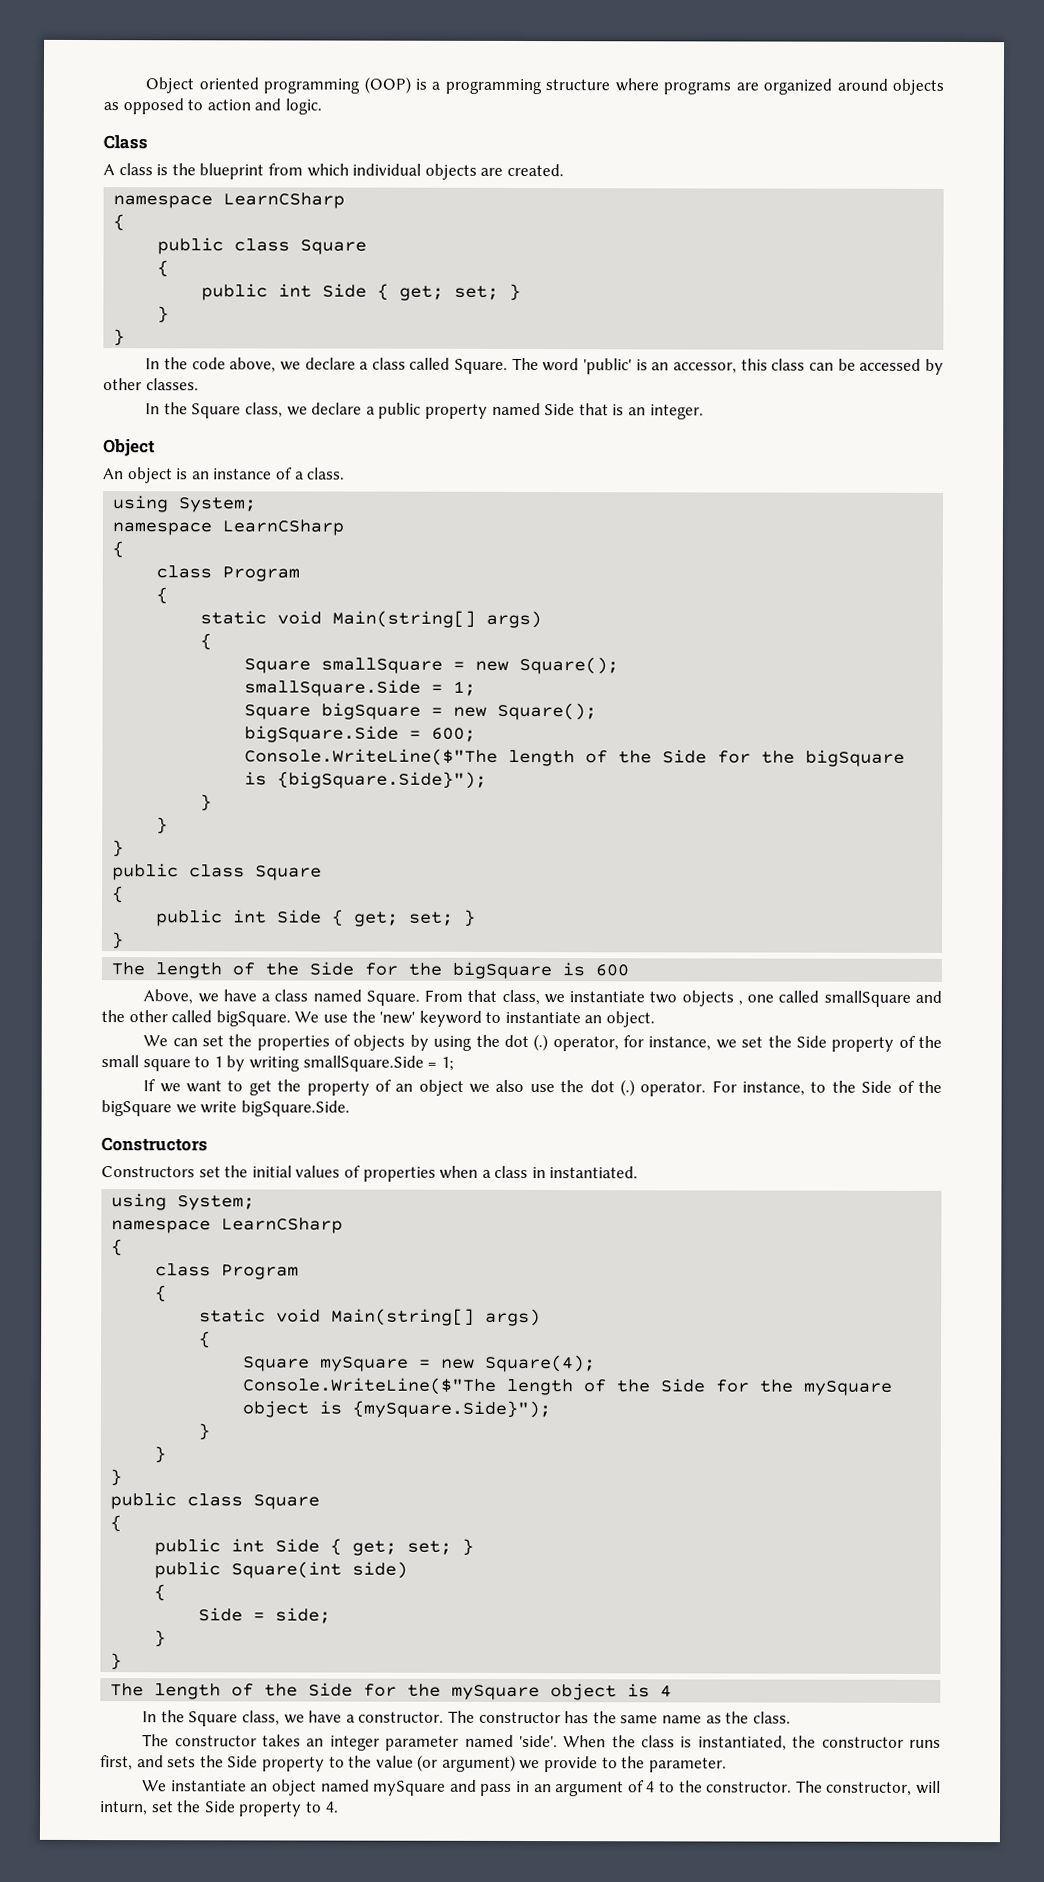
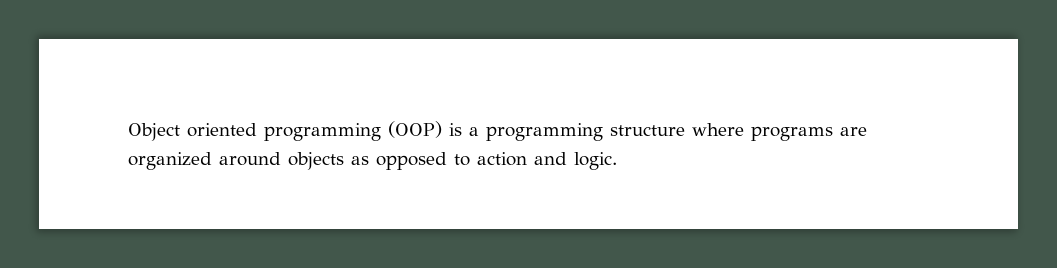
[103,135,148,150] [103,163,564,180] [113,192,346,209] [113,214,126,232] [157,237,368,255] [157,260,170,278] [201,283,522,301] [157,306,170,324] [113,329,126,347] [145,357,944,375] [103,378,199,391] [145,402,704,420] [103,439,155,457] [103,467,346,484] [112,495,258,513] [112,519,345,536] [112,541,125,559] [156,565,301,582] [156,587,169,605] [200,610,543,629] [200,633,213,651] [244,656,620,675] [244,679,477,697] [244,702,598,721] [244,725,477,743] [244,748,906,767] [244,771,488,789] [200,794,213,812] [156,817,169,835] [112,840,125,858] [112,863,323,881] [112,886,125,904] [156,909,477,927] [111,932,125,950] [111,961,630,980] [143,989,943,1007] [101,1010,656,1028] [143,1034,943,1052] [101,1055,454,1072] [143,1079,943,1097] [101,1100,350,1117] [101,1137,208,1152] [101,1165,639,1182] [111,1193,256,1211] [111,1217,344,1234] [111,1239,124,1257] [155,1263,300,1280] [155,1285,168,1303] [199,1308,542,1327] [199,1331,212,1349] [243,1354,597,1373] [242,1377,894,1396] [242,1400,552,1419] [198,1423,211,1441] [154,1446,167,1464] [110,1469,123,1487] [110,1492,321,1510] [110,1515,123,1533] [154,1538,475,1556] [154,1561,409,1579] [154,1584,167,1602] [198,1607,332,1624] [154,1630,167,1648] [110,1653,123,1671] [110,1682,673,1701] [142,1710,791,1727] [142,1734,941,1751] [100,1754,727,1773] [142,1779,941,1797] [100,1800,339,1817] // Class // A class is the blueprint from which individual objects are created. // namespace LearnCSharp // { // public class Square // { // public int Side { get; set; } // } // } // In the code above, we declare a class called Square. The word 'public' is an accessor, this class can be accessed by other classes. // In the Square class, we declare a public property named Side that is an integer. // Object // An object is an instance of a class. // using System; // namespace LearnCSharp // { // class Program // { // static void Main(string[] args) // { // Square smallSquare = new Square(); // smallSquare.Side = 1; // Square bigSquare = new Square(); // bigSquare.Side = 600; // Console.WriteLine($"The length of the Side for the bigSquare is {bigSquare.Side}"); // } // } // } // public class Square // { // public int Side { get; set; } // } // The length of the Side for the bigSquare is 600 // Above, we have a class named Square. From that class, we instantiate two objects , one called smallSquare and the other called bigSquare. We use the 'new' keyword to instantiate an object. // We can set the properties of objects by using the dot (.) operator, for instance, we set the Side property of the small square to 1 by writing smallSquare.Side = 1; // If we want to get the property of an object we also use the dot (.) operator. For instance, to the Side of the bigSquare we write bigSquare.Side. // Constructors // Constructors set the initial values of properties when a class in instantiated. // using System; // namespace LearnCSharp // { // class Program // { // static void Main(string[] args) // { // Square mySquare = new Square(4); // Console.WriteLine($"The length of the Side for the mySquare object is {mySquare.Side}"); // } // } // } // public class Square // { // public int Side { get; set; } // public Square(int side) // { // Side = side; // } // } // The length of the Side for the mySquare object is 4 // In the Square class, we have a constructor. The constructor has the same name as the class. // The constructor takes an integer parameter named 'side'. When the class is instantiated, the constructor runs first, and sets the Side property to the value (or argument) we provide to the parameter. // We instantiate an object named mySquare and pass in an argument of 4 to the constructor. The constructor, will inturn, set the Side property to 4. -> (617, 161) none

